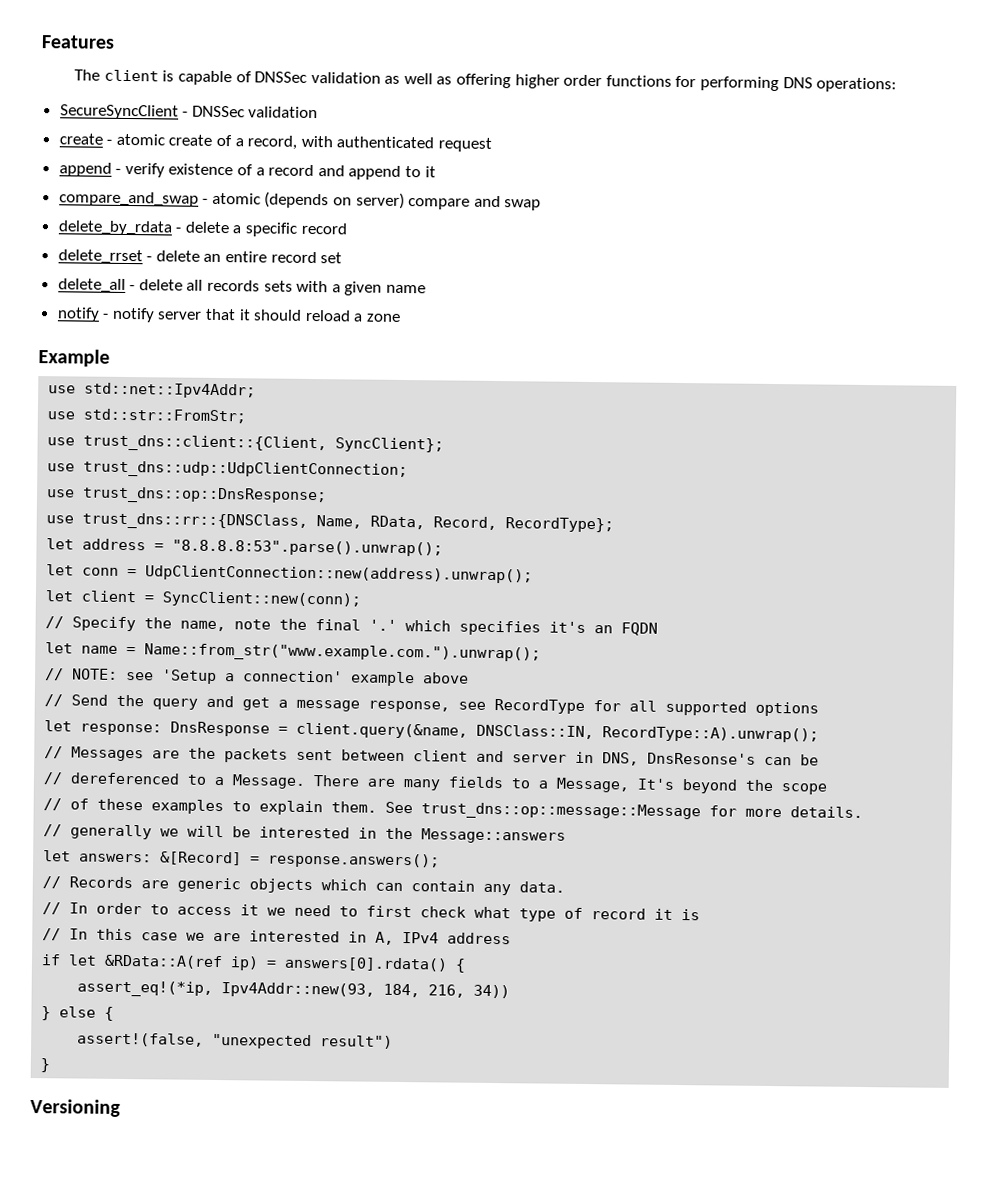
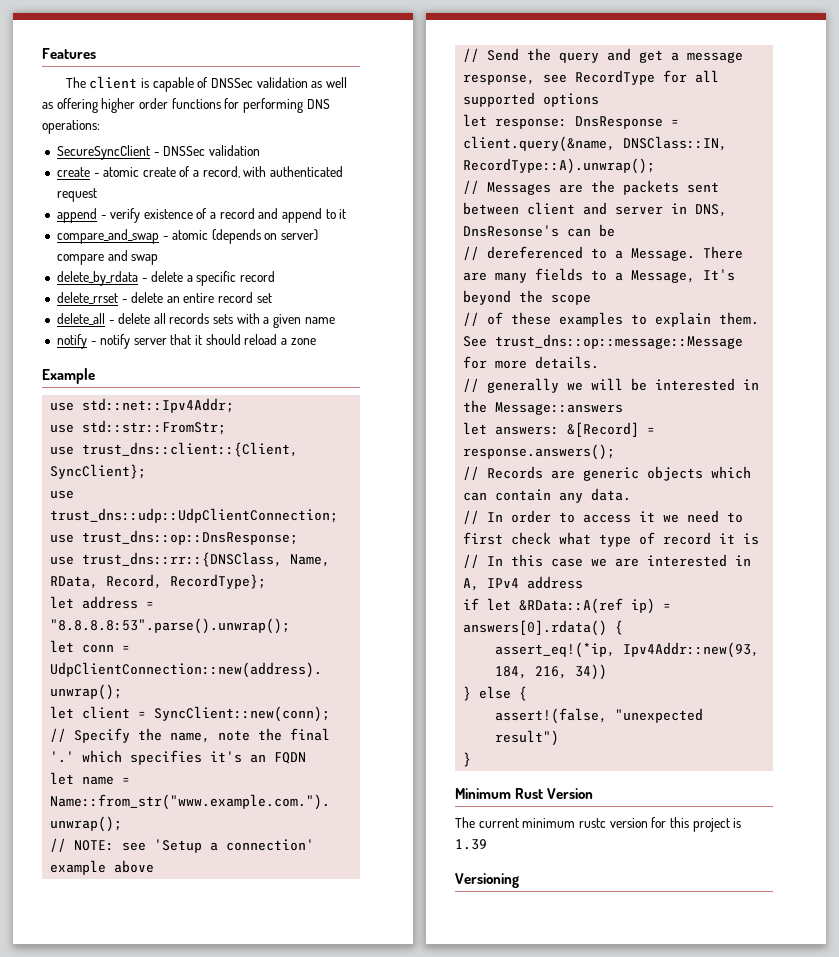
(51, 1065) none -> [455,788,594,799] [455,817,742,832] [455,839,487,850] // Minimum Rust Version // The current minimum rustc version for this project is 1.39

